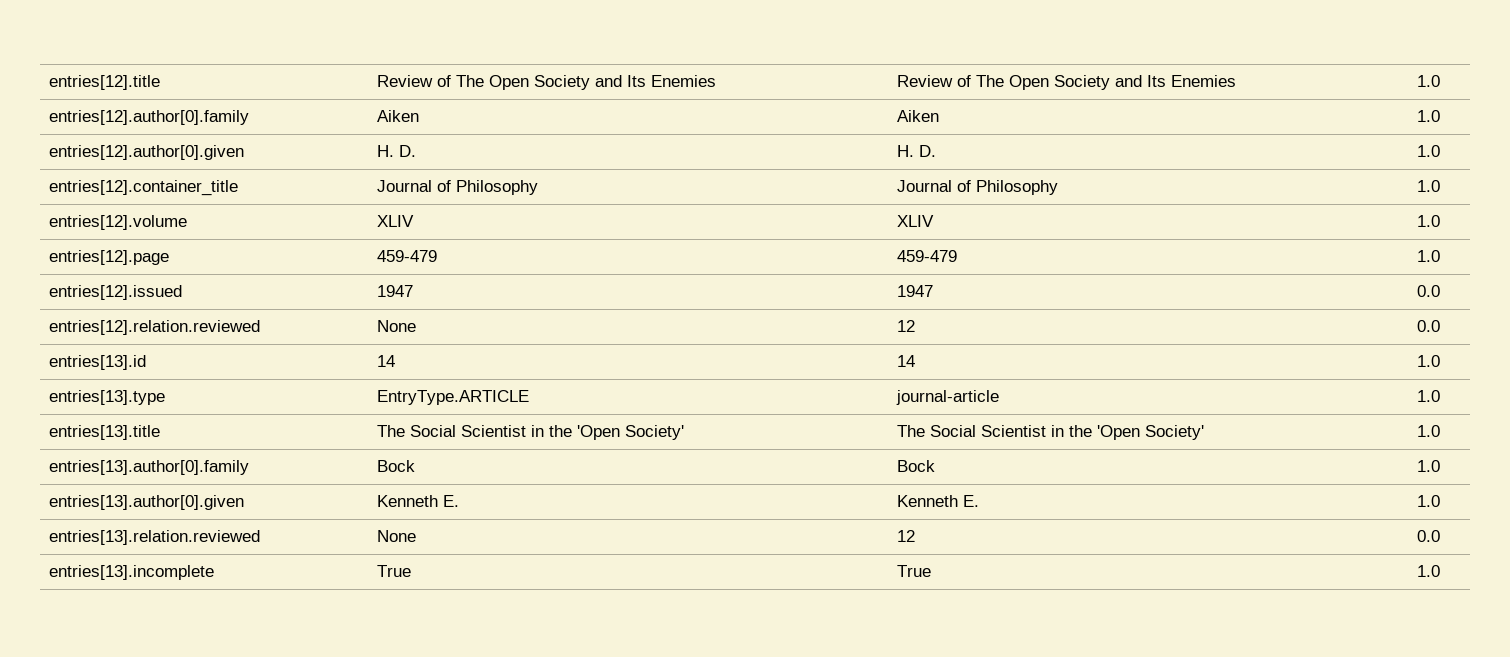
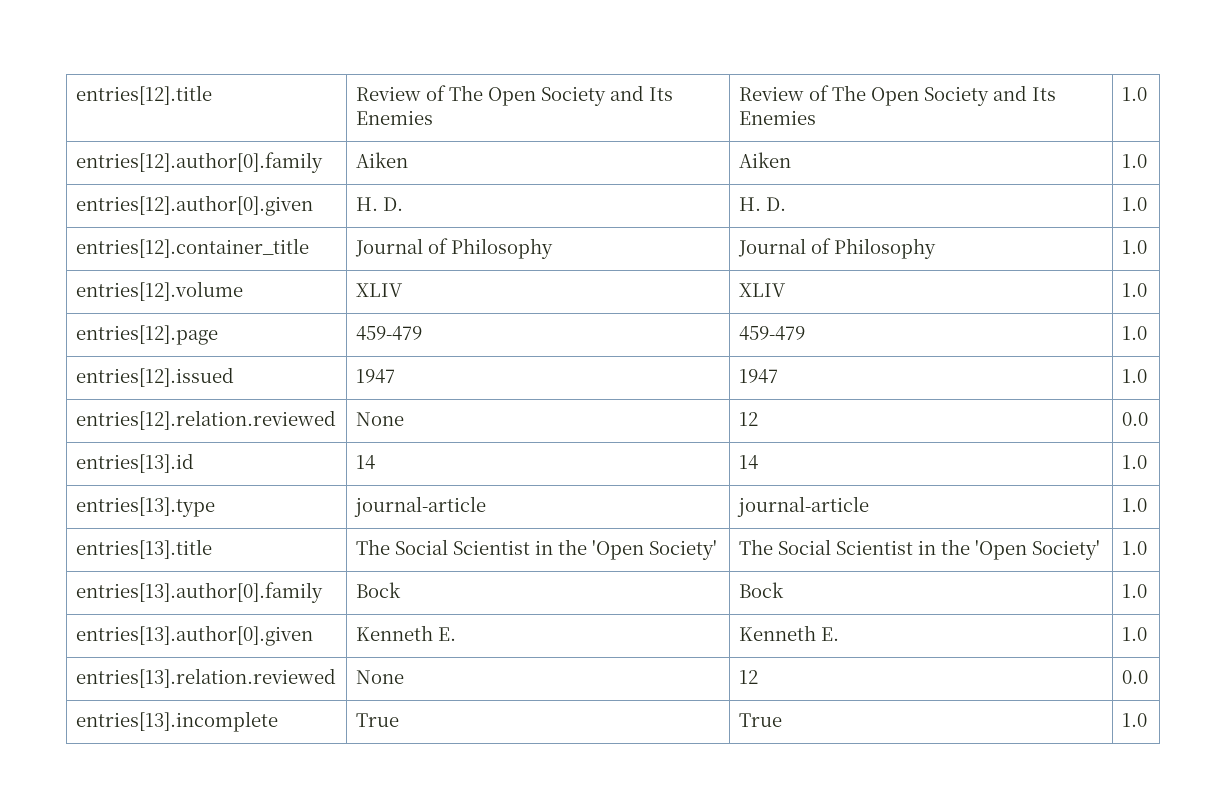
[1417,285,1441,297] 0.0 -> [1121,369,1147,383] 1.0
[377,390,530,405] EntryType.ARTICLE -> [353,496,486,517] journal-article

